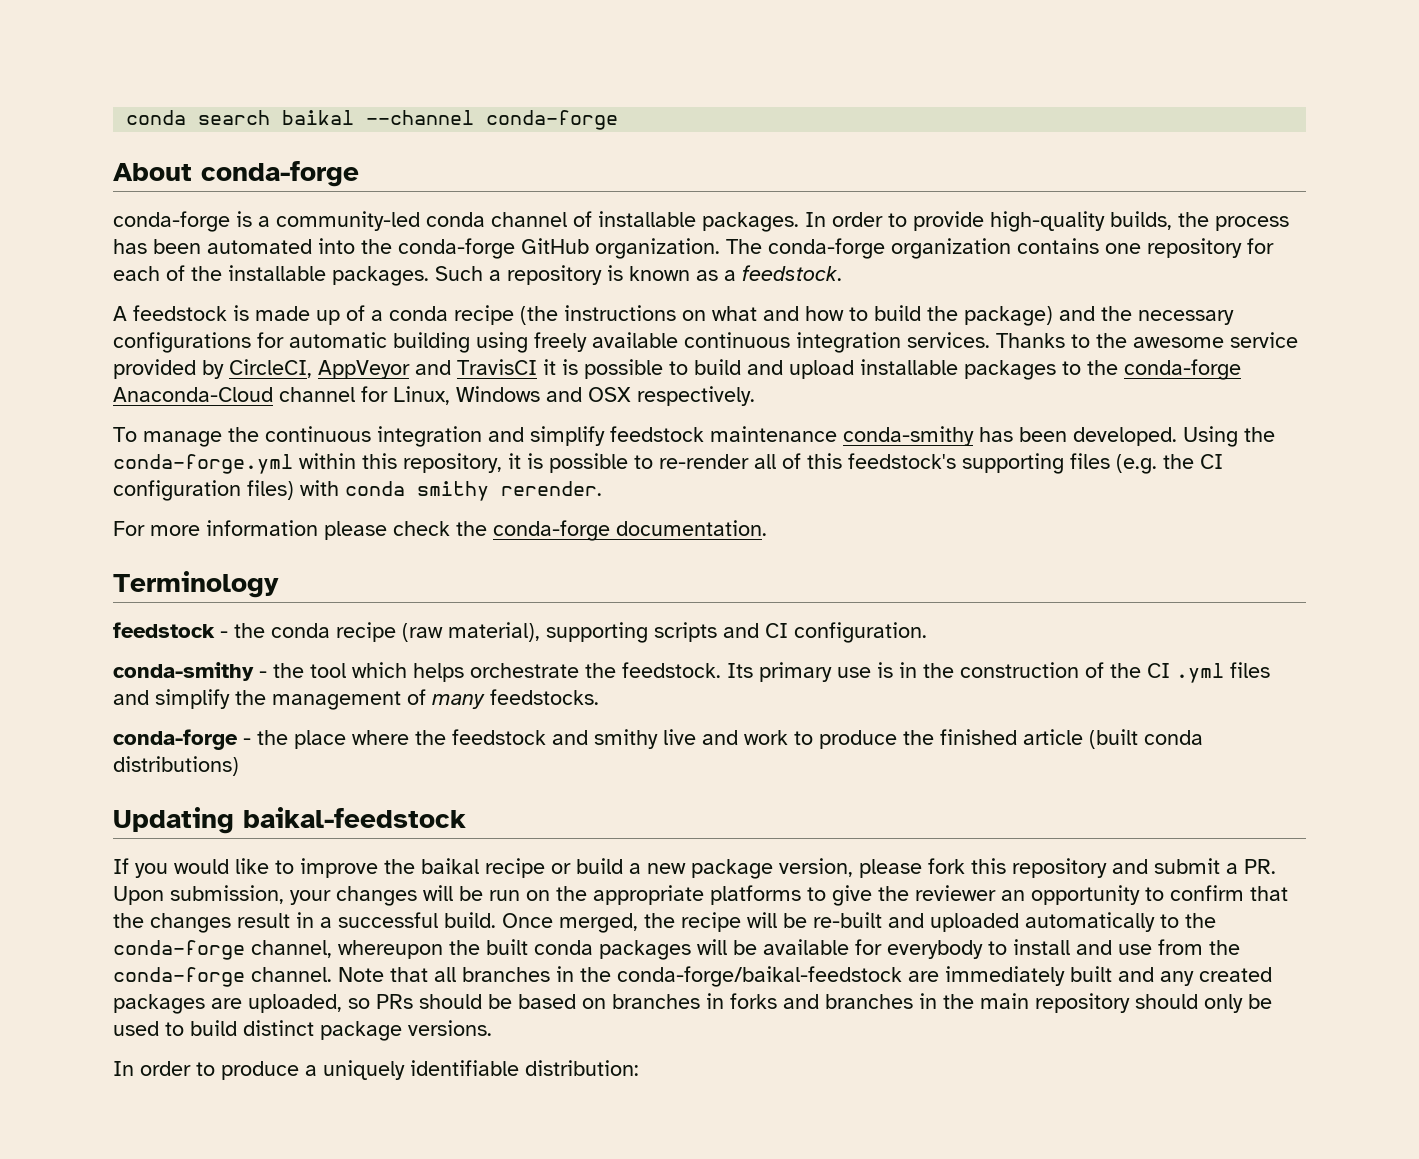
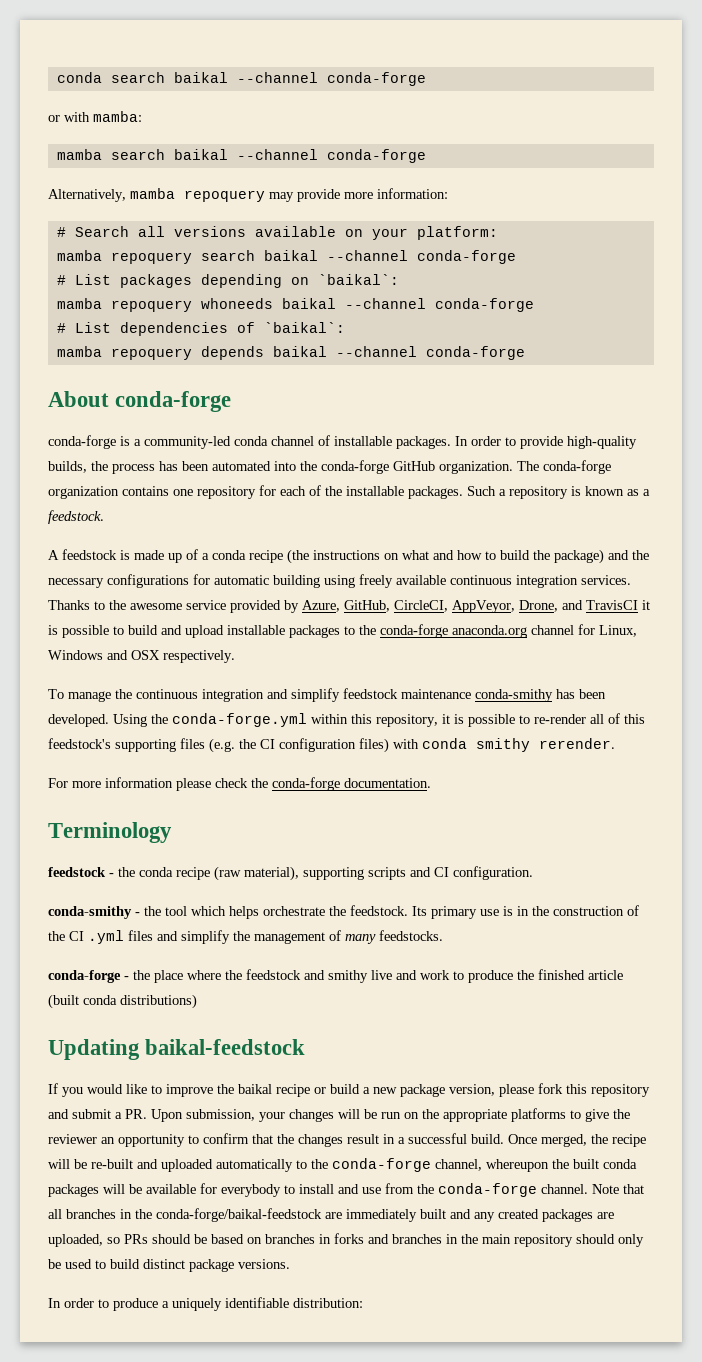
(619, 120) none -> [48,111,142,122] [56,149,426,163] [48,188,448,202] [56,226,498,240] [56,250,516,264] [56,274,399,288] [56,298,534,312] [56,322,345,336] [56,346,525,360] // or with mamba: // mamba search baikal --channel conda-forge // Alternatively, mamba repoquery may provide more information: // # Search all versions available on your platform: // mamba repoquery search baikal --channel conda-forge // # List packages depending on `baikal`: // mamba repoquery whoneeds baikal --channel conda-forge // # List dependencies of `baikal`: // mamba repoquery depends baikal --channel conda-forge
[229,359,410,379] CircleCI, AppVeyor -> [302,600,558,613] Azure, GitHub, CircleCI, AppVeyor, Drone,
[113,387,273,402] Anaconda-Cloud -> [452,625,527,638] anaconda.org

